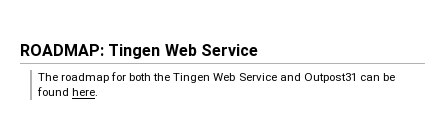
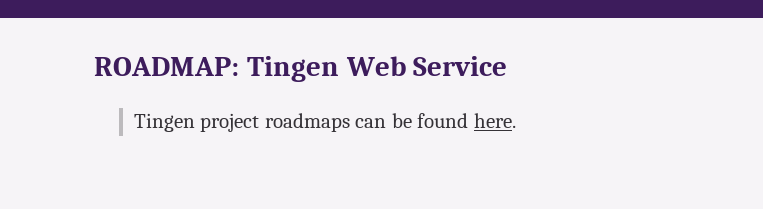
[37,72,357,83] The roadmap for both the Tingen Web Service and Outpost31 -> [133,113,350,132] Tingen project roadmaps

